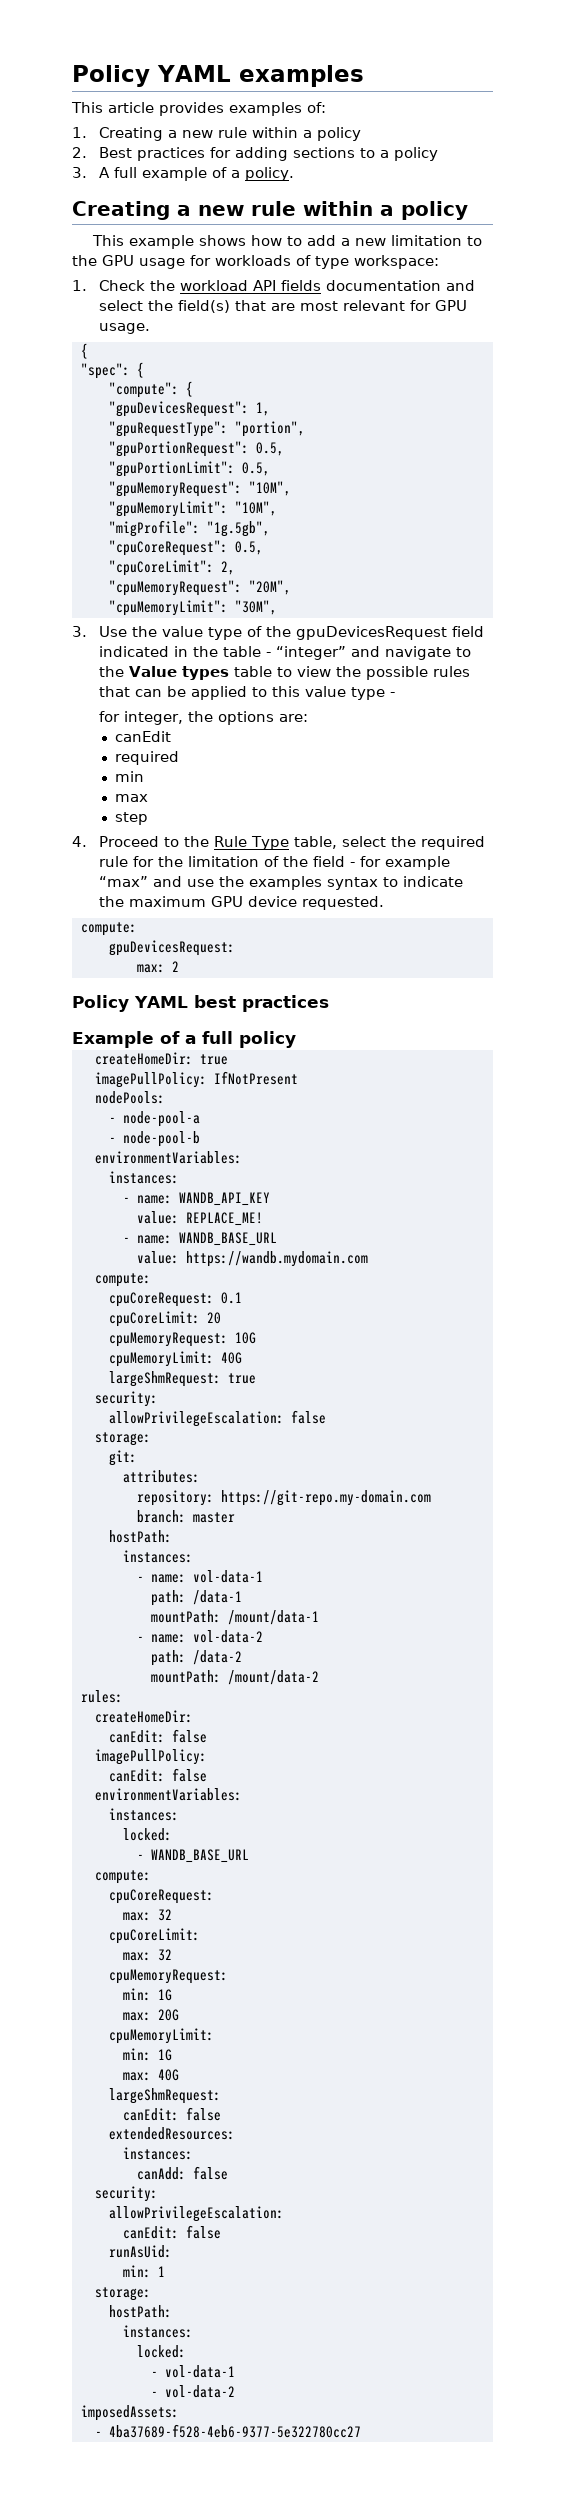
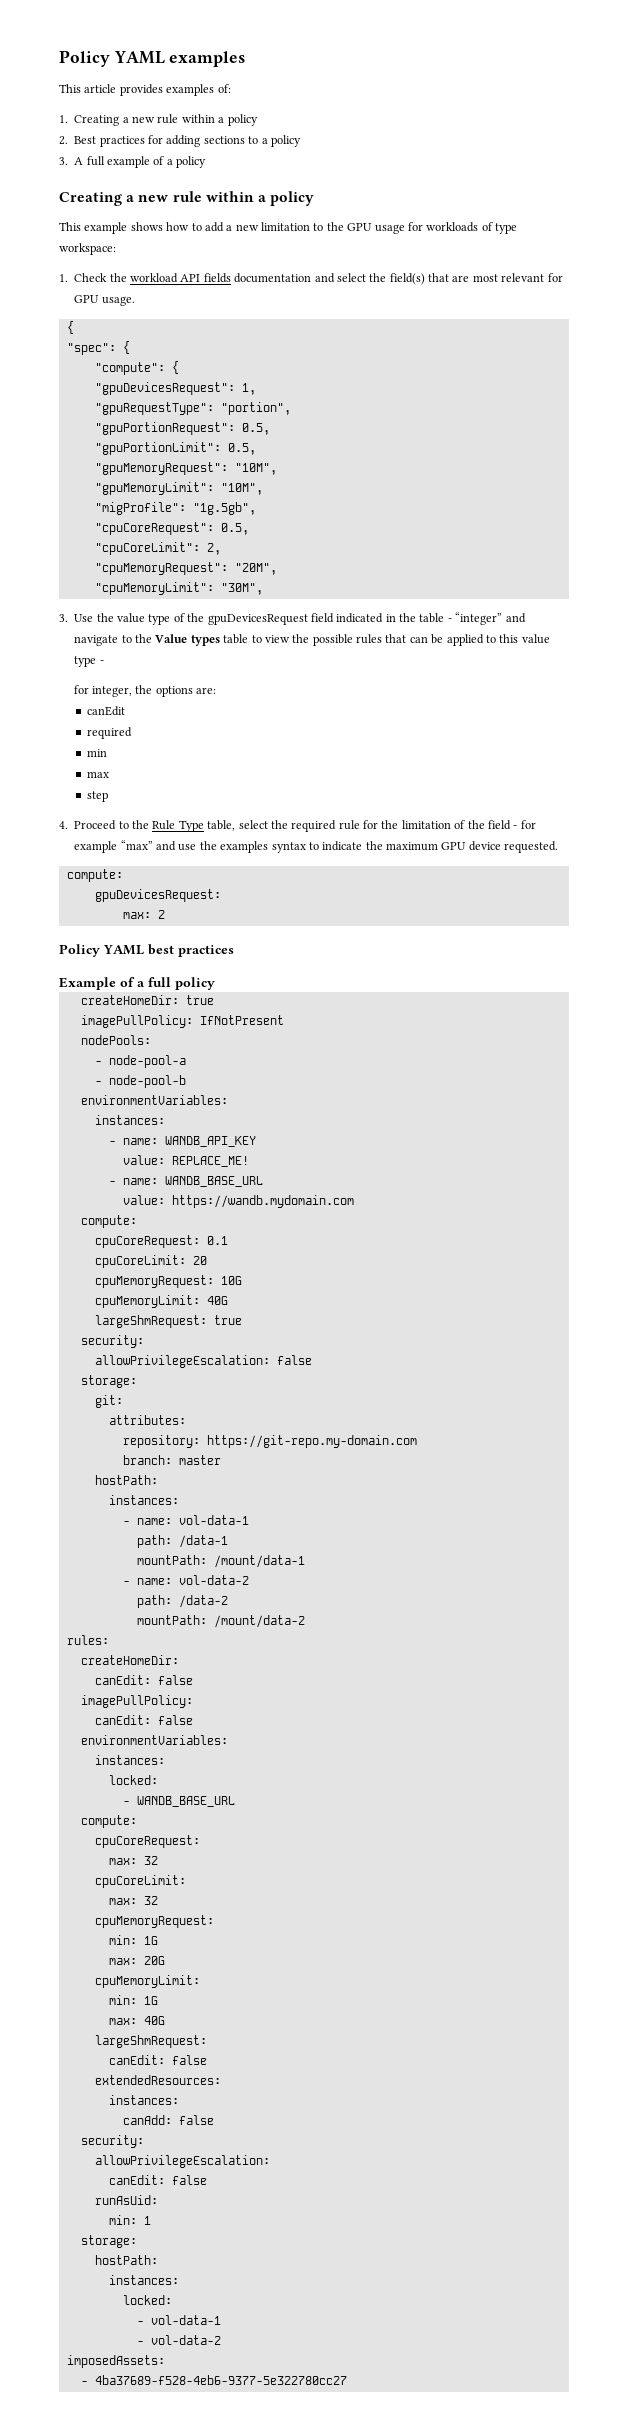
[245,167,295,181] policy. -> [176,156,207,168] policy

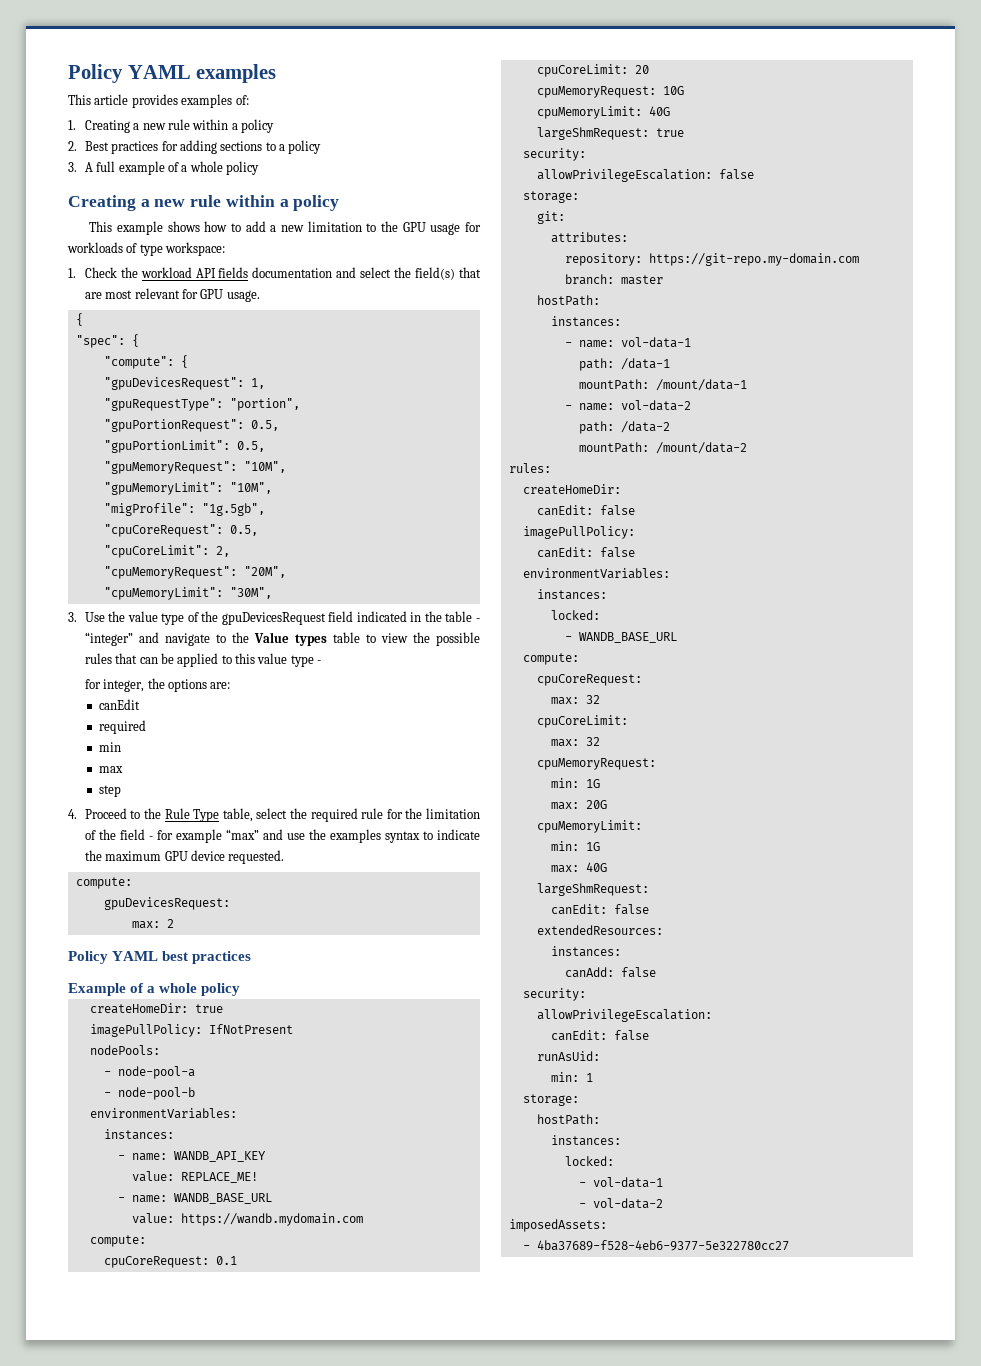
(173, 162) none -> [189,161,223,172] whole
[148,977,171,987] full -> [159,983,198,993] whole

